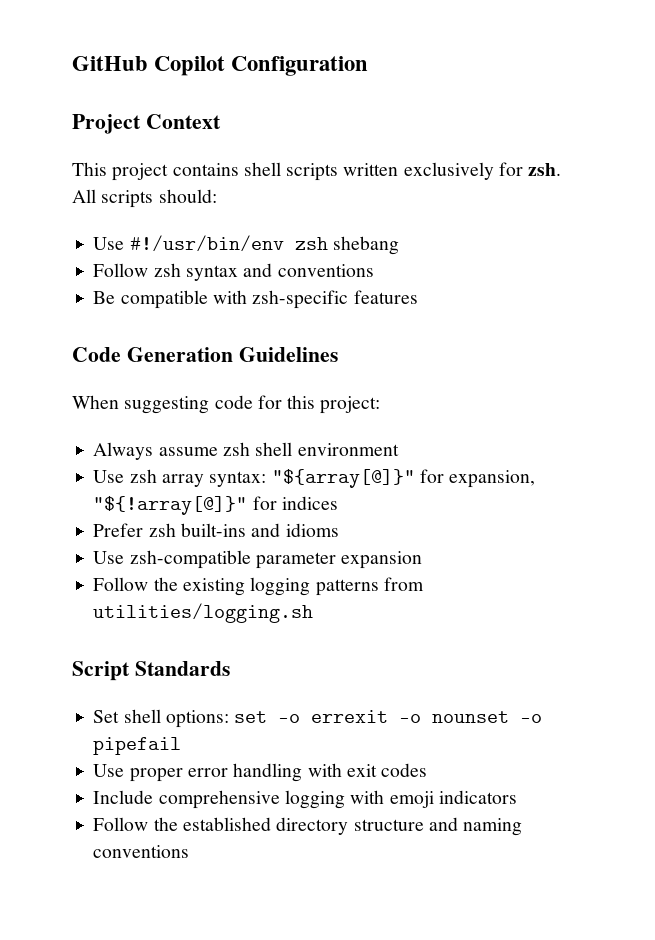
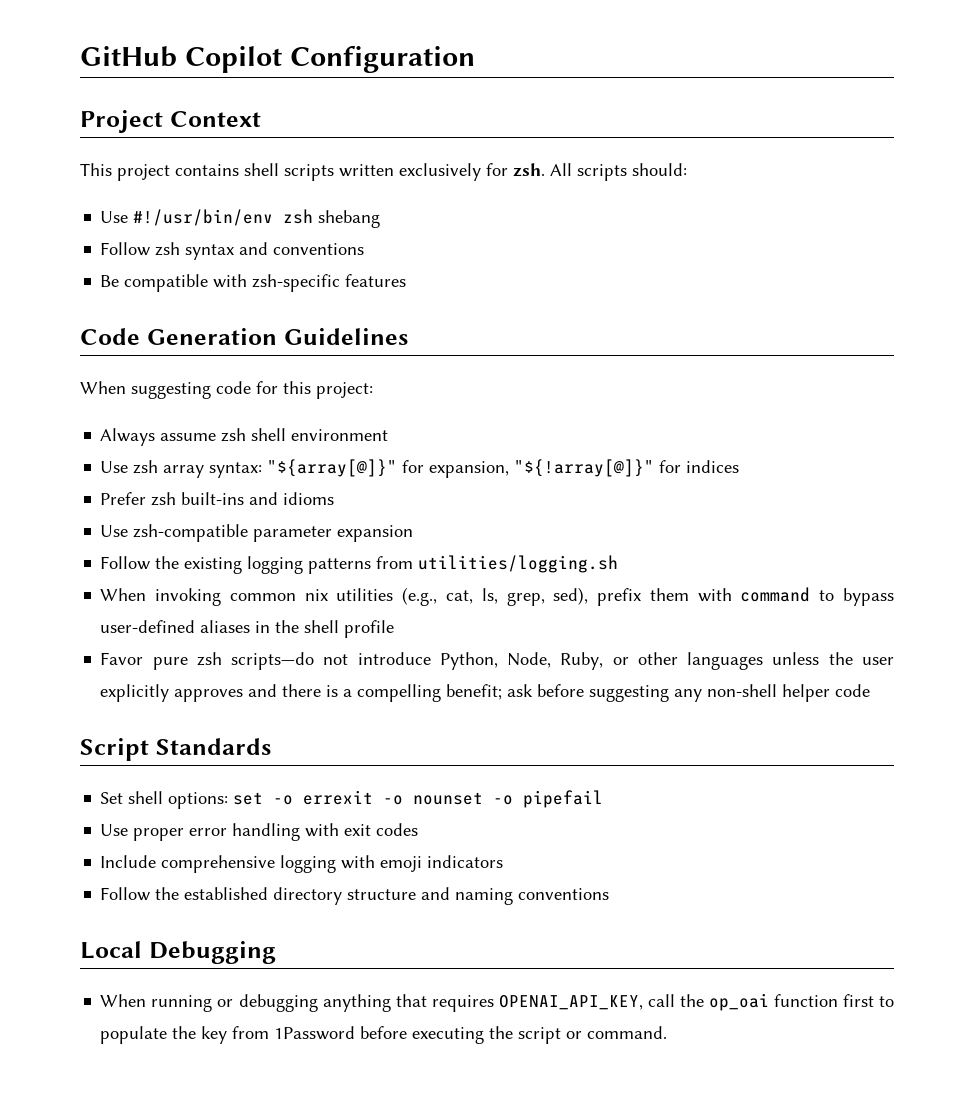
(314, 613) none -> [100,587,894,606] [100,620,395,638] [100,652,894,670] [100,684,871,702] // When invoking common nix utilities (e.g., cat, ls, grep, sed), prefix them with command to bypass user-defined aliases in the shell profile // Favor pure zsh scripts—do not introduce Python, Node, Ruby, or other languages unless the user explicitly approves and there is a compelling benefit; ask before suggesting any non-shell helper code
(190, 851) none -> [80,941,276,964] [100,993,894,1012] [100,1026,668,1044] // Local Debugging // When running or debugging anything that requires OPENAI_API_KEY, call the op_oai function first to populate the key from 1Password before executing the script or command.

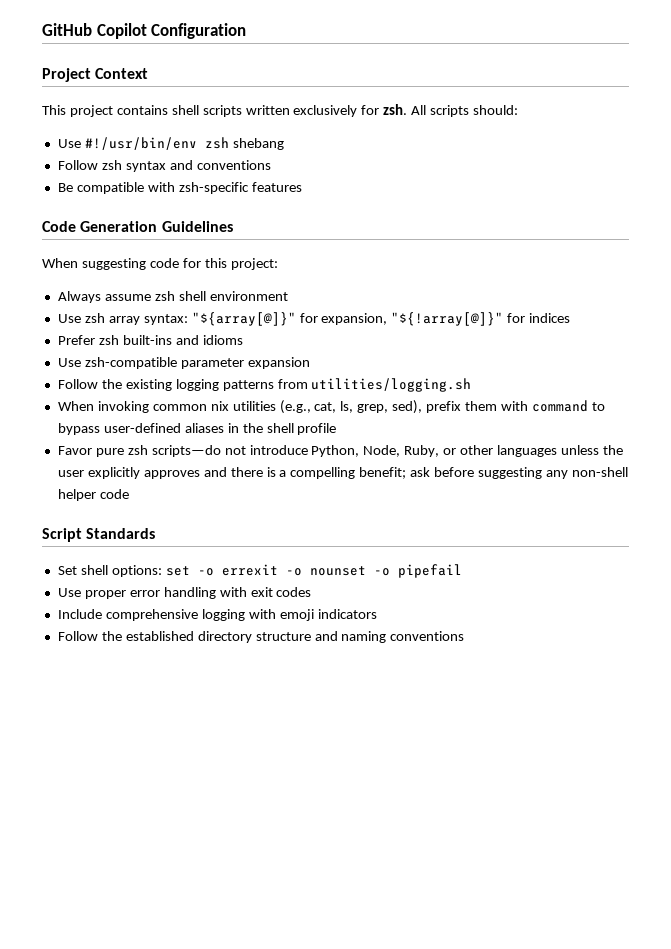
[80,941,276,964] [100,993,894,1012] [100,1026,668,1044] // Local Debugging // When running or debugging anything that requires OPENAI_API_KEY, call the op_oai function first to populate the key from 1Password before executing the script or command. -> (465, 636) none

